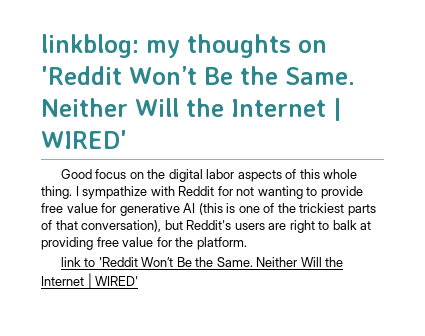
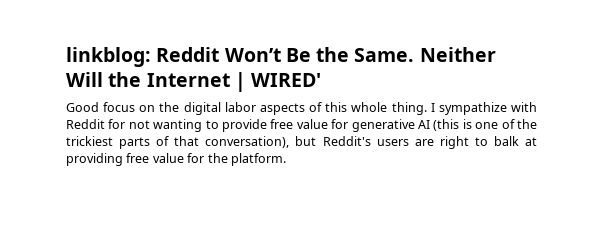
[146,34,327,58] [41,66,122,85] my thoughts on 'Reddit -> [156,47,220,62] Reddit
[60,257,344,267] [41,273,139,289] // link to 'Reddit Won’t Be the Same. Neither Will the Internet | WIRED' -> (286, 159) none

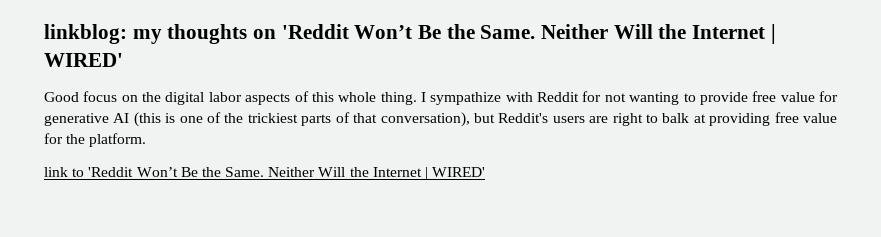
[156,47,220,62] Reddit -> [132,24,349,44] my thoughts on 'Reddit
(286, 159) none -> [44,167,486,180] // link to 'Reddit Won’t Be the Same. Neither Will the Internet | WIRED'

